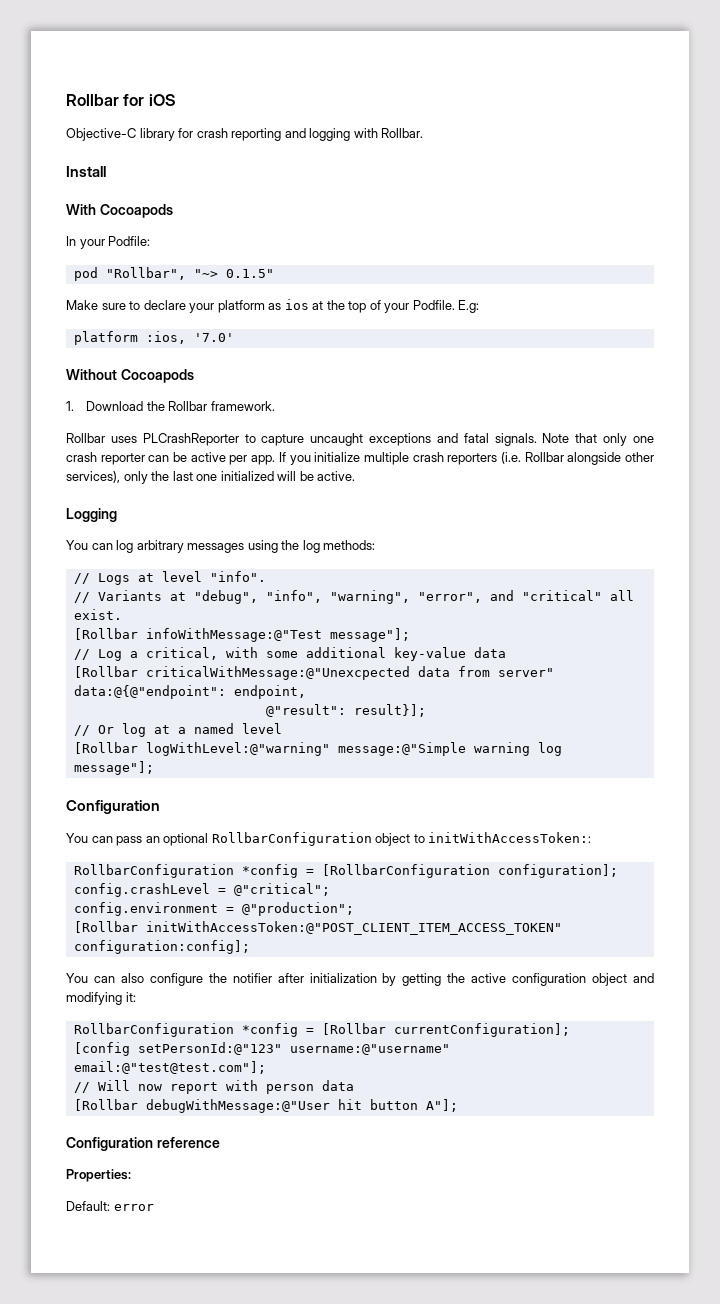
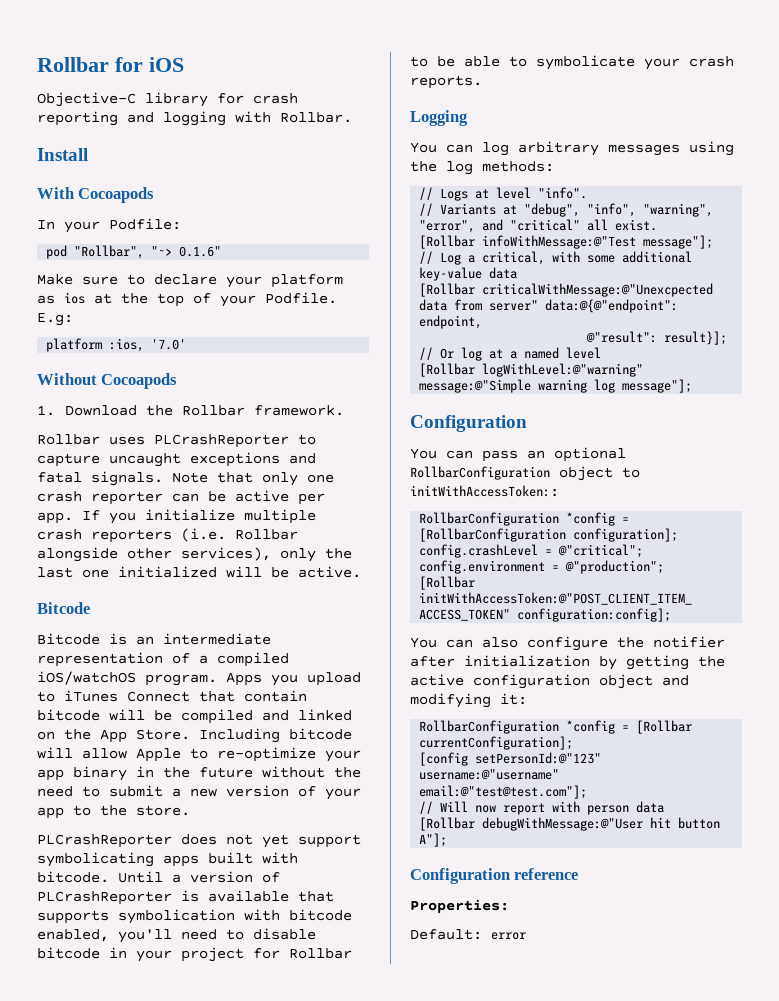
[225,269,274,278] 0.1.5" -> [179,246,222,257] 0.1.6"
(356, 476) none -> [37,602,90,614] [37,633,271,645] [37,652,289,667] [37,671,361,686] [37,690,307,702] [37,709,352,724] [37,728,352,743] [37,747,361,762] [37,766,361,781] [37,785,361,800] [37,805,190,819] [37,834,361,848] [37,852,298,867] [37,871,280,883] [37,890,334,905] [37,909,352,924] [37,928,316,943] [37,947,352,962] [410,55,734,70] [410,75,482,89] // Bitcode // Bitcode is an intermediate representation of a compiled iOS/watchOS program. Apps you upload to iTunes Connect that contain bitcode will be compiled and linked on the App Store. Including bitcode will allow Apple to re-optimize your app binary in the future without the need to submit a new version of your app to the store. // PLCrashReporter does not yet support symbolicating apps built with bitcode. Until a version of PLCrashReporter is available that supports symbolication with bitcode enabled, you'll need to disable bitcode in your project for Rollbar to be able to symbolicate your crash reports.

